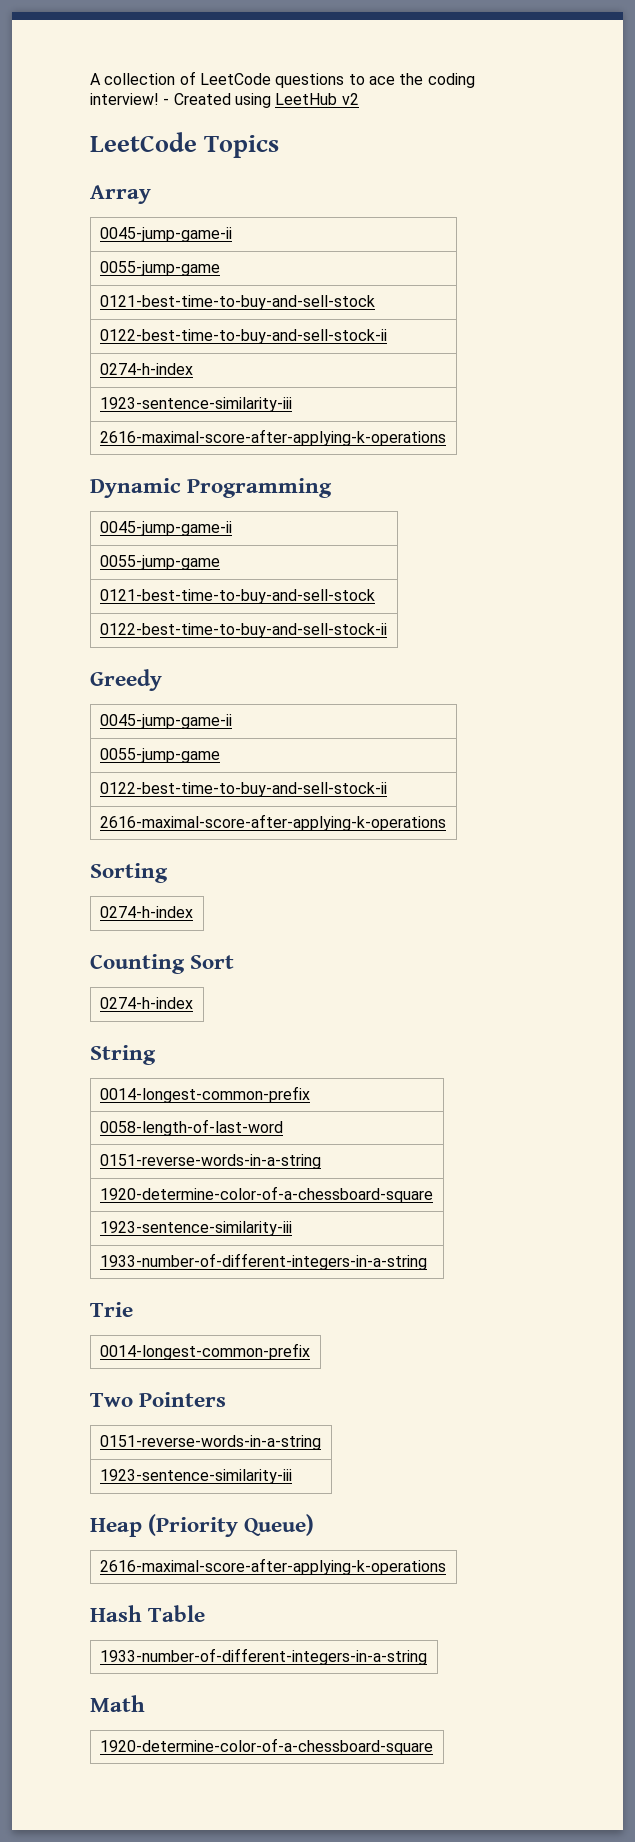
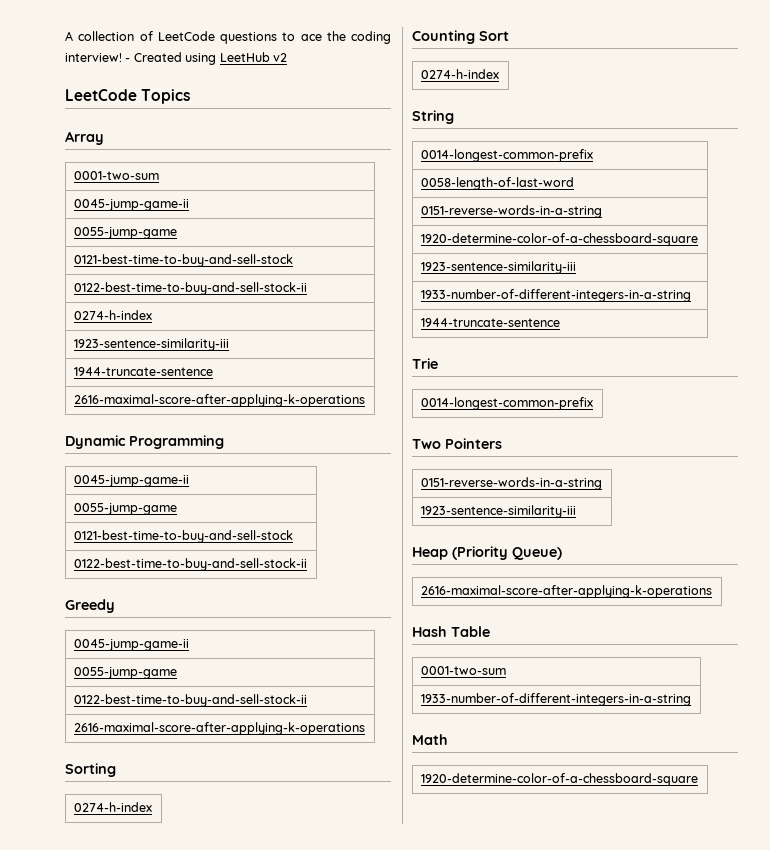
(151, 194) none -> [73,171,159,180] // 0001-two-sum
(292, 404) none -> [73,367,213,376] // 1944-truncate-sentence
(427, 1261) none -> [420,318,560,327] // 1944-truncate-sentence
(206, 1613) none -> [420,666,506,675] // 0001-two-sum

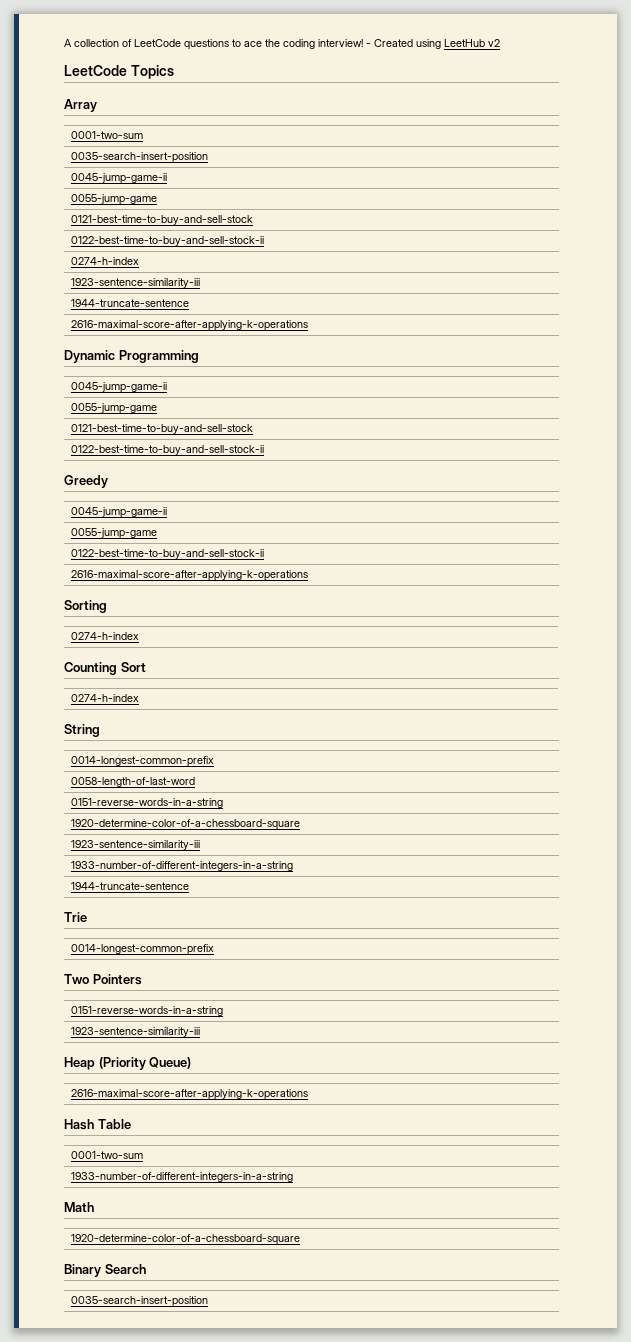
(159, 175) none -> [71,152,209,163] // 0035-search-insert-position
(698, 779) none -> [64,1264,146,1277] [71,1296,209,1307] // Binary Search // 0035-search-insert-position

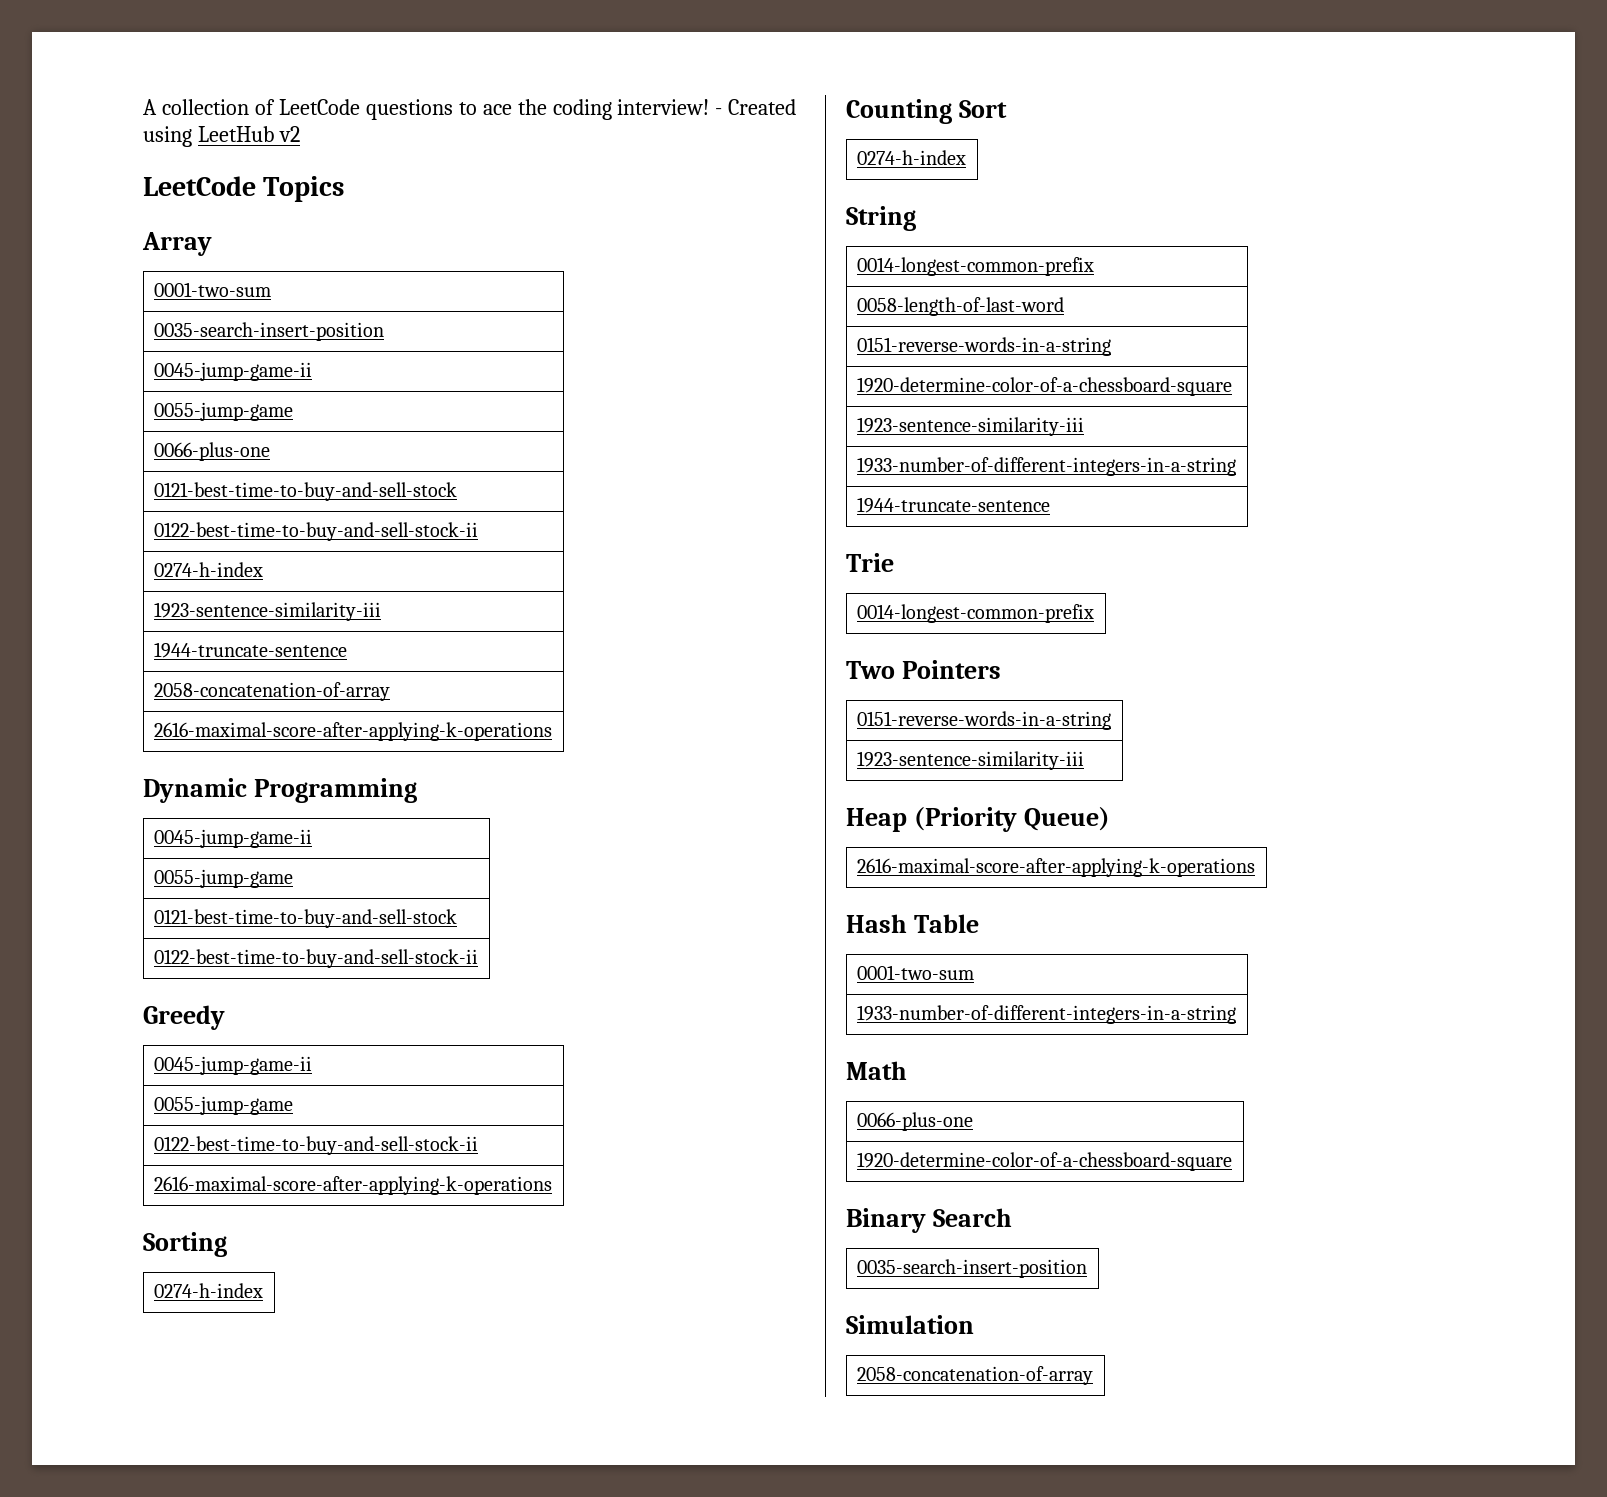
(158, 199) none -> [153,442,270,461] // 0066-plus-one
(190, 303) none -> [153,682,390,701] // 2058-concatenation-of-array
(94, 1207) none -> [856,1112,973,1131] // 0066-plus-one
(209, 1301) none -> [846,1315,974,1334] [856,1366,1093,1385] // Simulation // 2058-concatenation-of-array

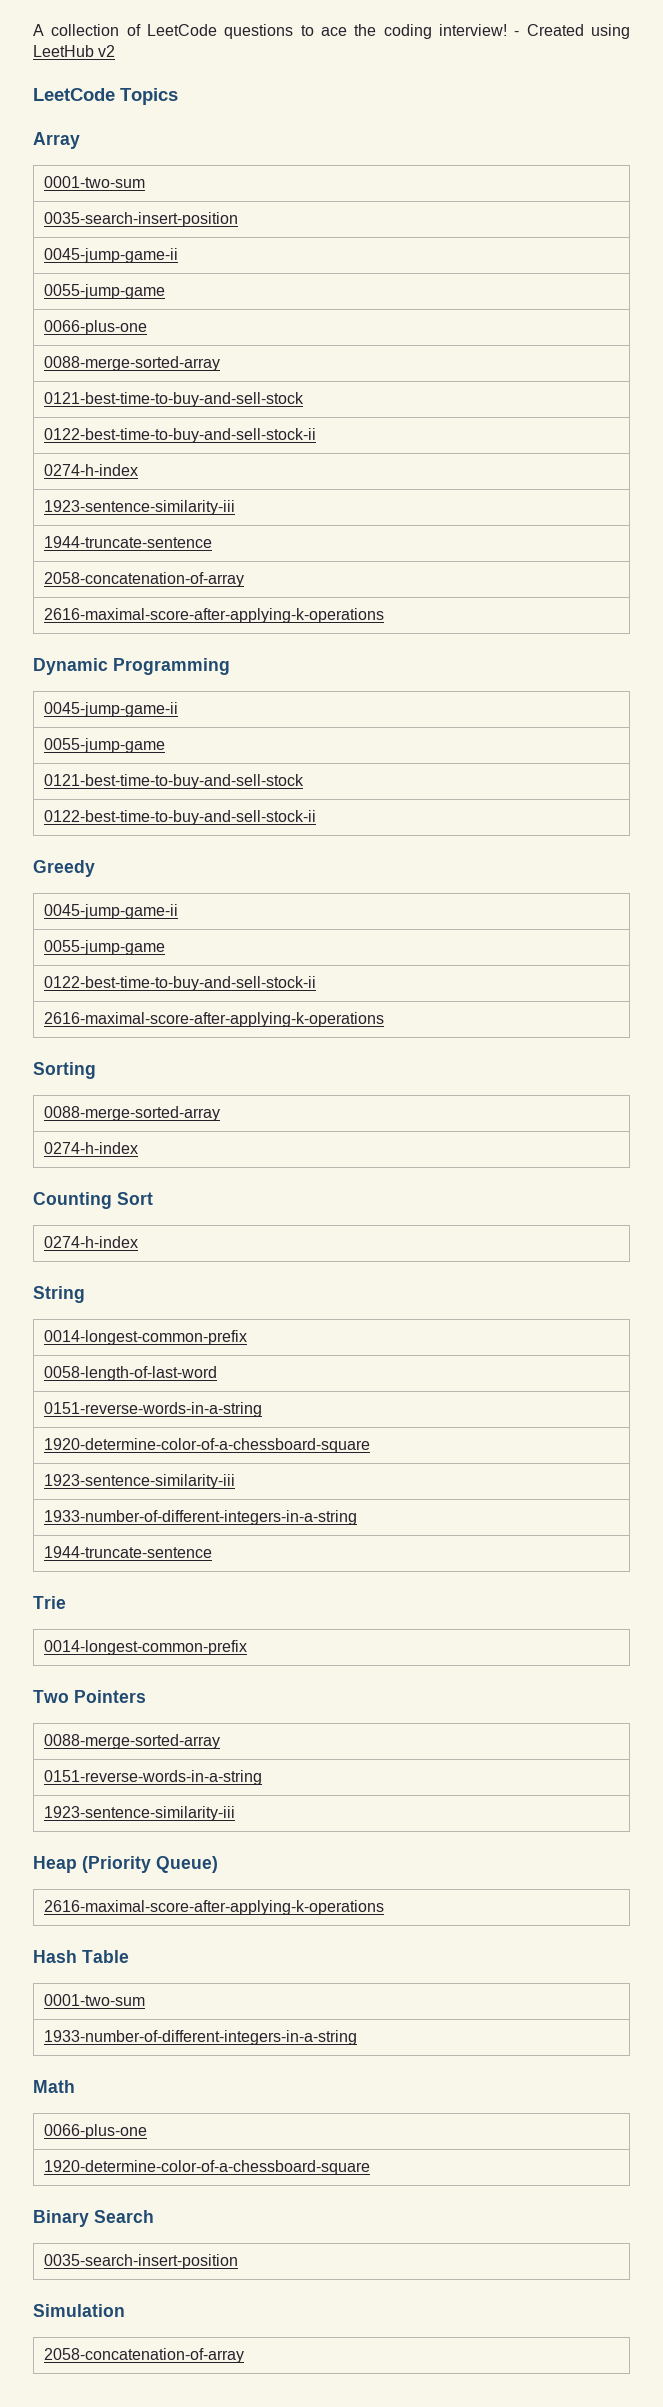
(270, 451) none -> [44,356,221,371] // 0088-merge-sorted-array
(227, 1244) none -> [44,1106,221,1121] // 0088-merge-sorted-array
(1001, 669) none -> [44,1734,221,1749] // 0088-merge-sorted-array

